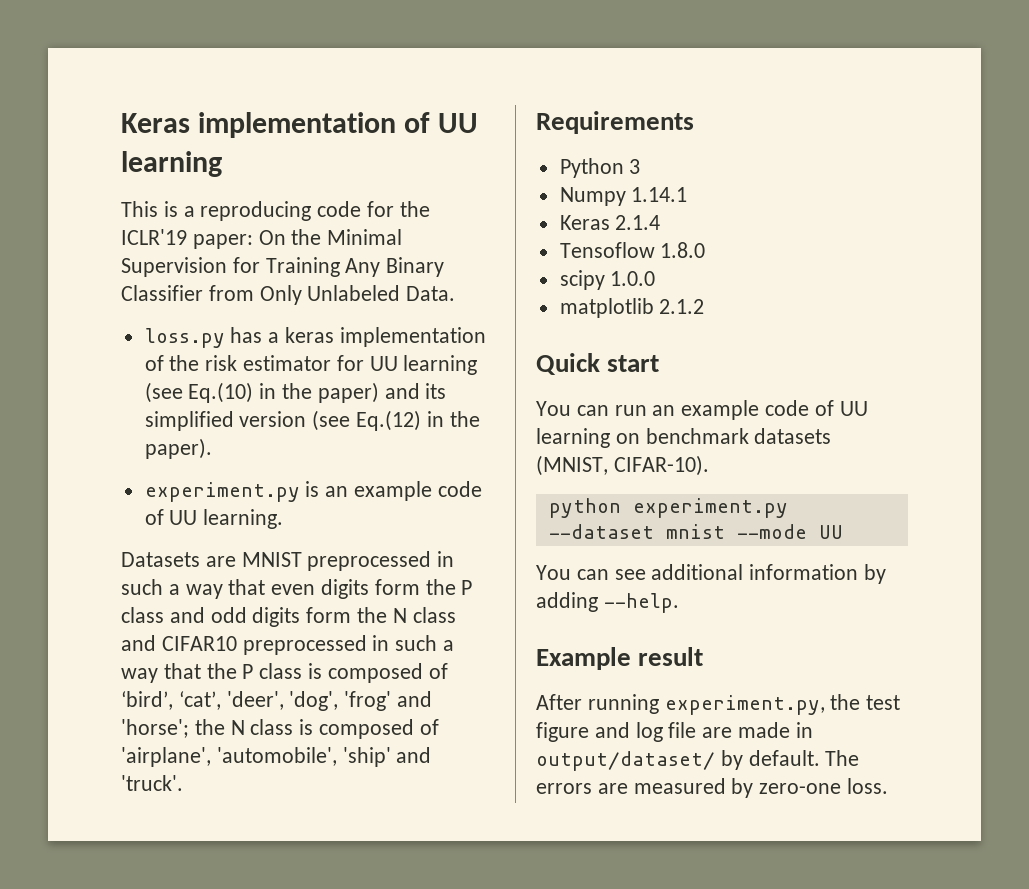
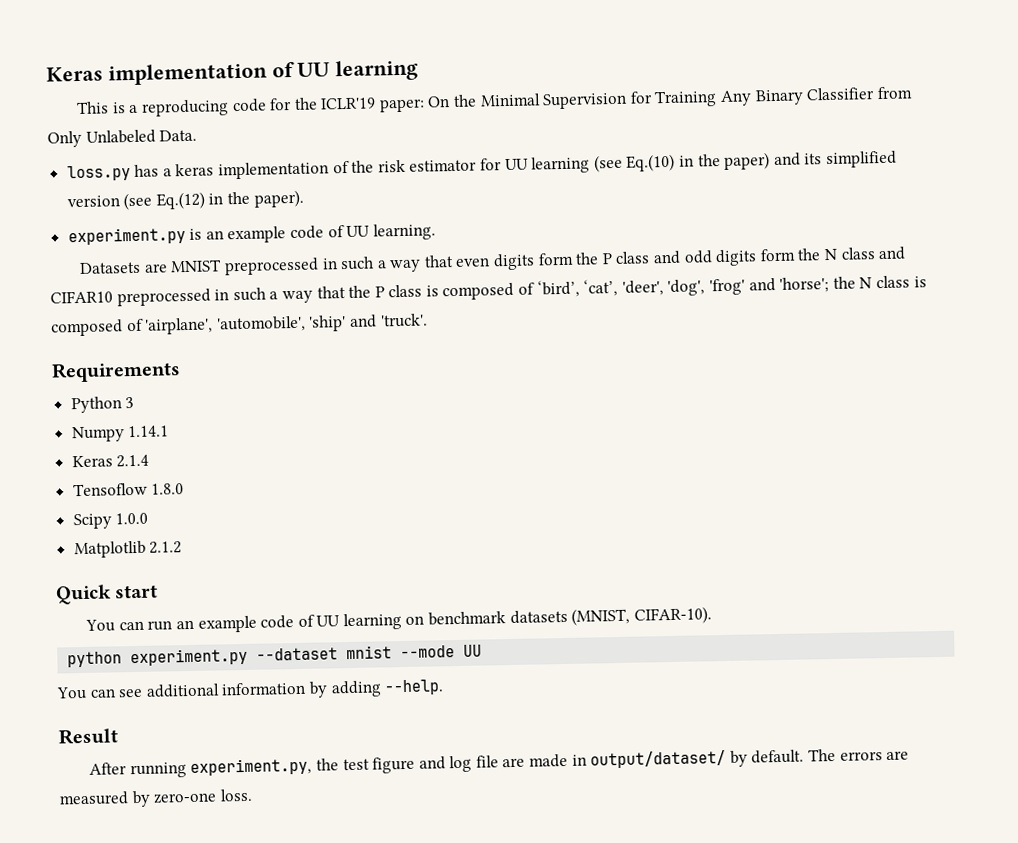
[559,270,605,290] scipy -> [72,513,112,530] Scipy
[559,298,654,318] matplotlib -> [73,540,146,559] Matplotlib
[536,647,704,670] Example result -> [58,728,118,745] Result

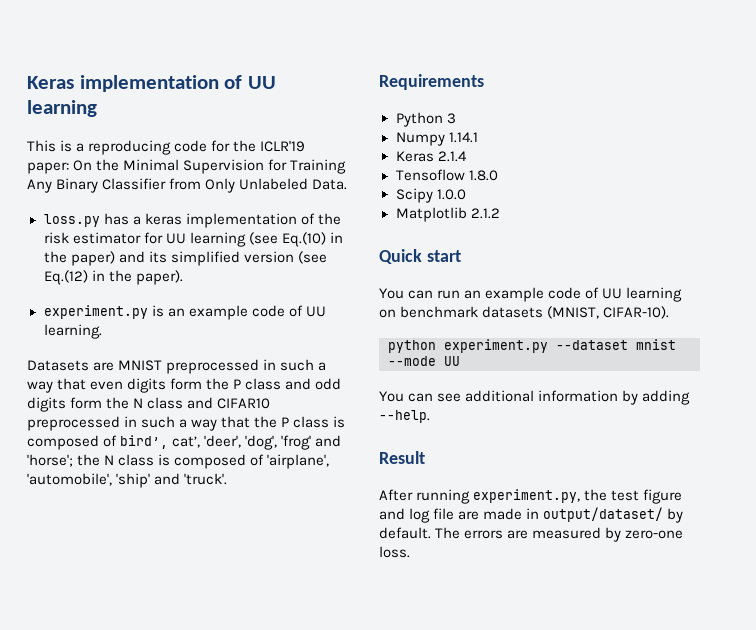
[536,278,619,298] ‘bird’, ‘cat’, -> [120,435,201,449] bird’, cat’,

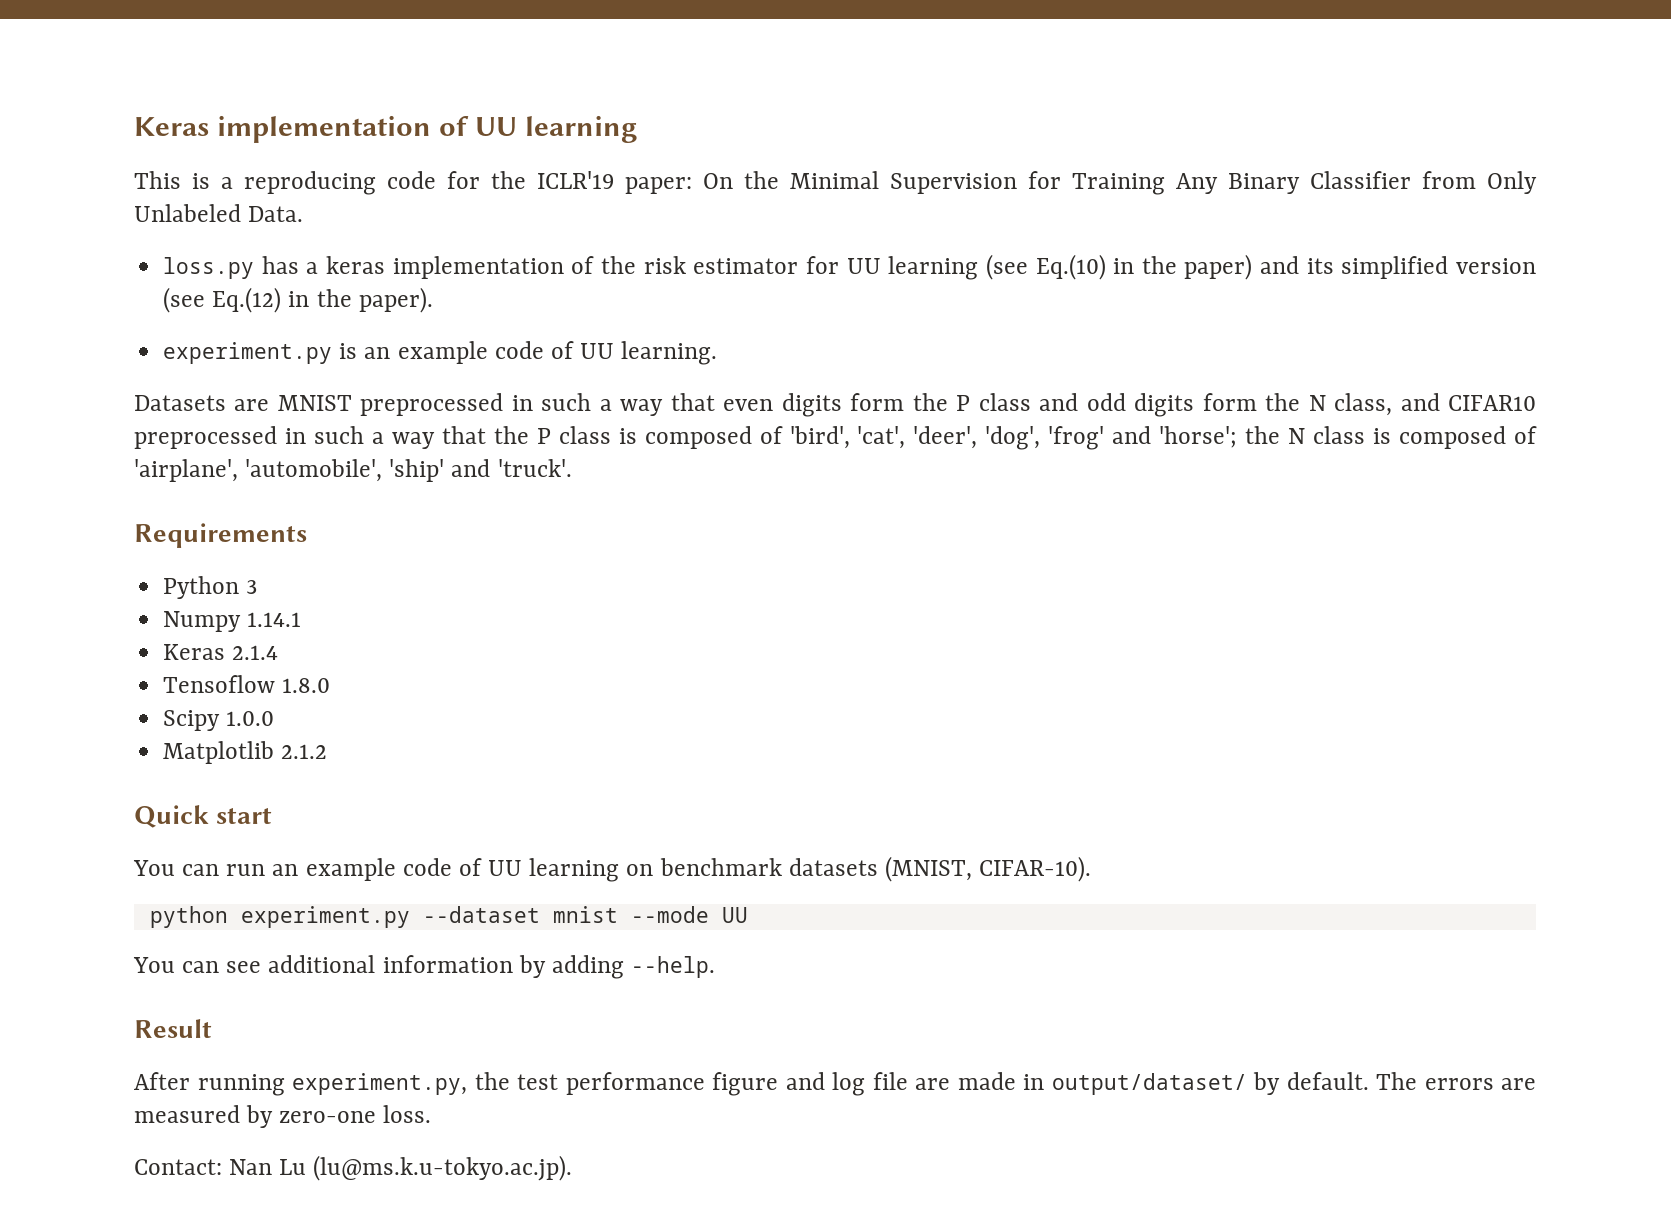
[147,397,184,409] class -> [1334,393,1393,416] class,
[120,435,201,449] bird’, cat’, -> [789,426,906,449] 'bird', 'cat',
(640, 495) none -> [565,1072,705,1095] performance
(410, 552) none -> [134,1155,573,1181] // Contact: Nan Lu (lu@ms.k.u-tokyo.ac.jp).

